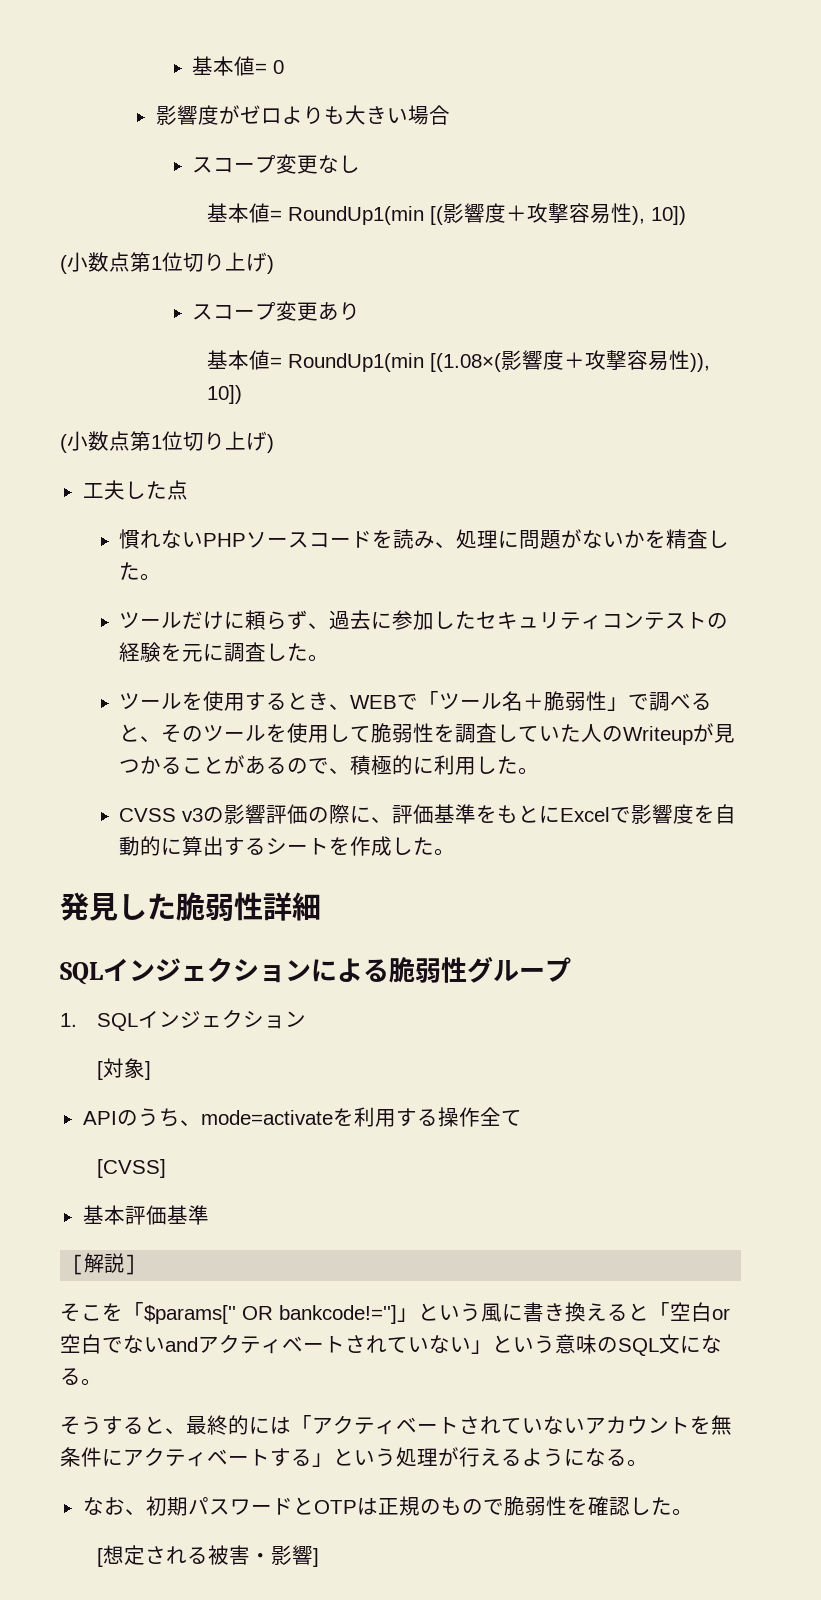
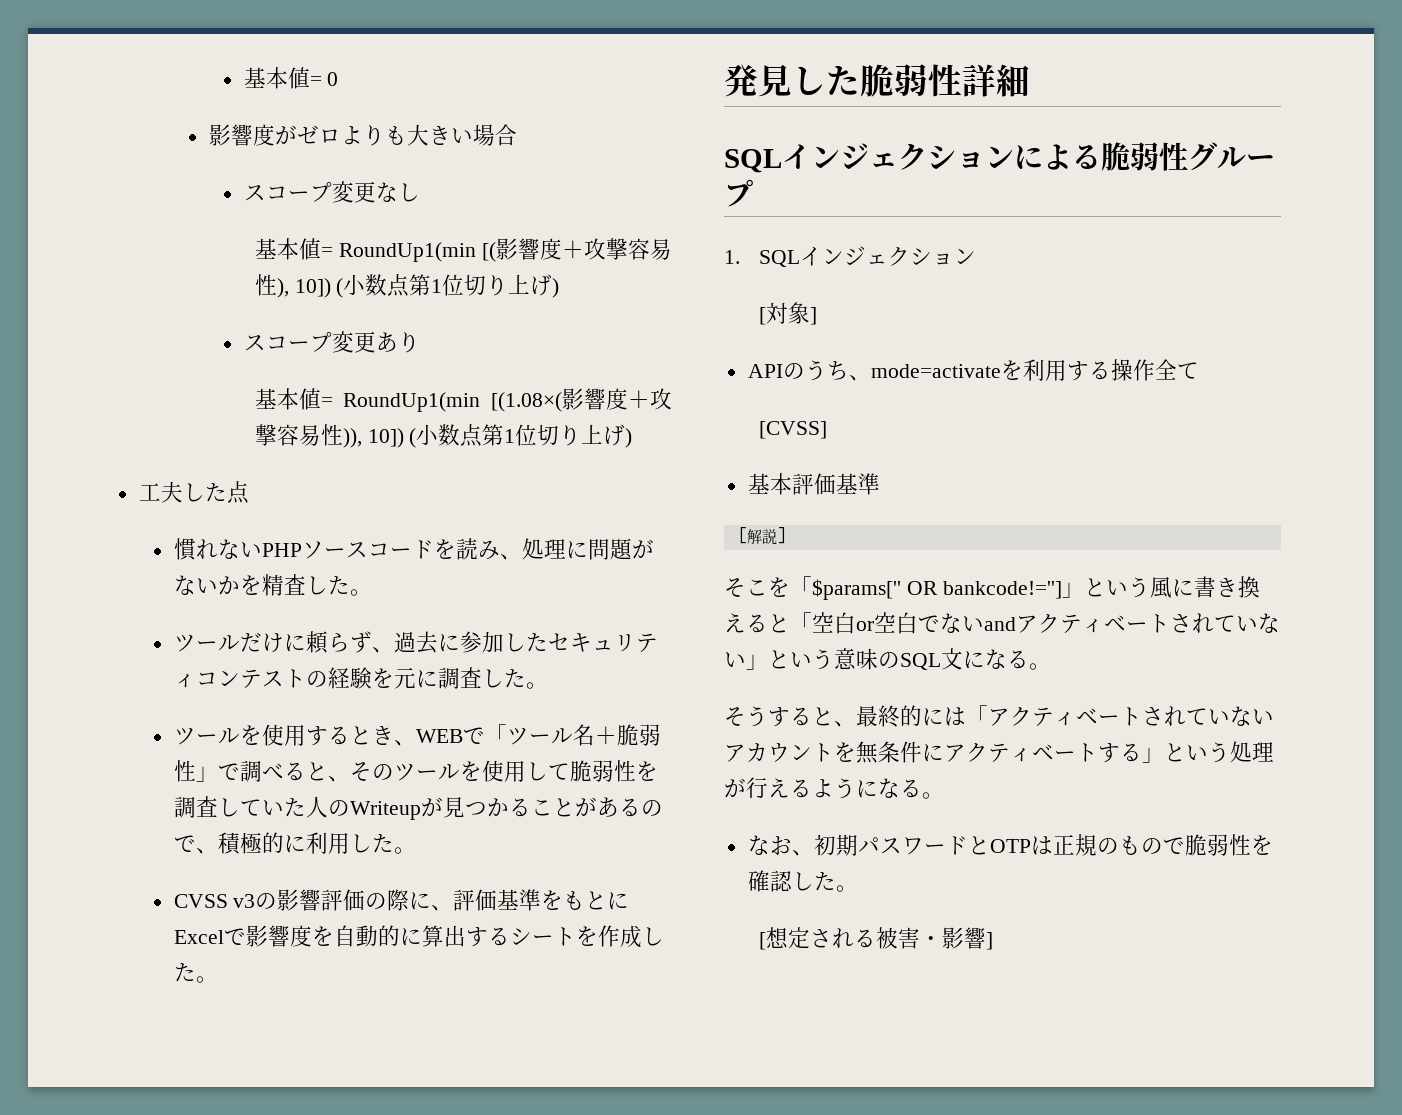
(686, 215) // -> (331, 288) none
(242, 394) // -> (404, 438) none

